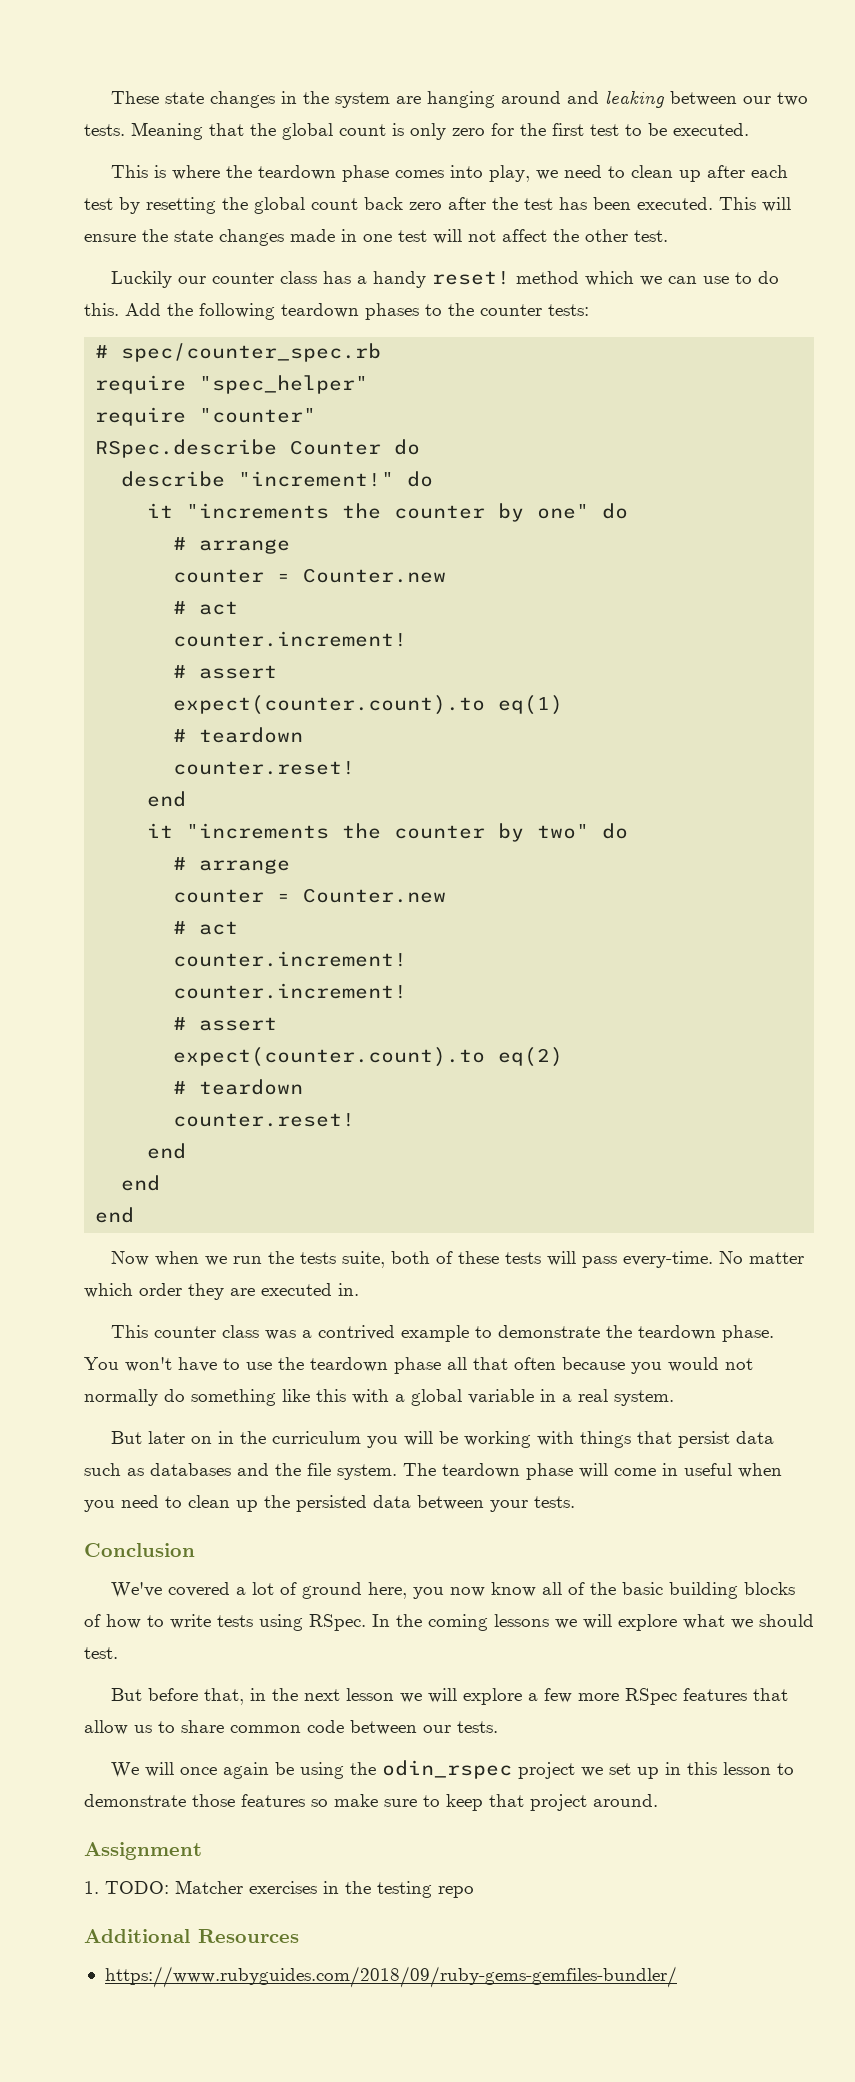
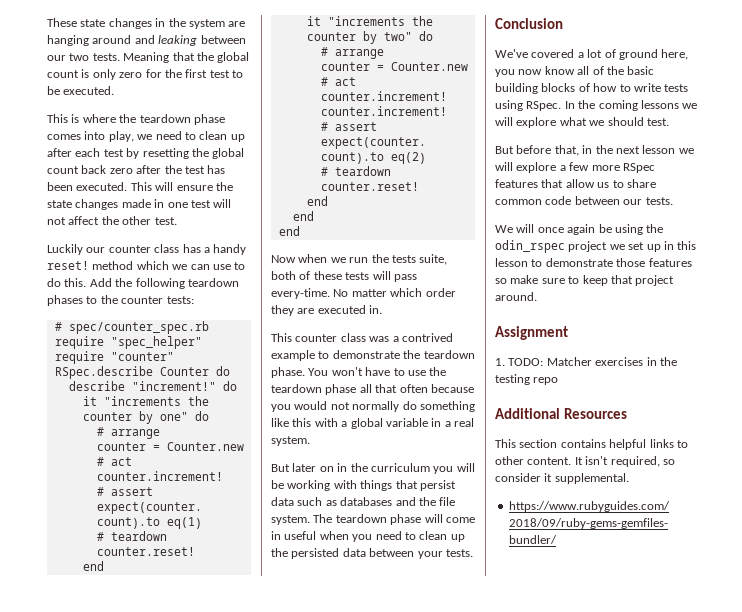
(299, 1936) none -> [495,439,688,450] [495,456,675,467] [495,473,629,484] // This section contains helpful links to other content. It isn't required, so consider it supplemental.

